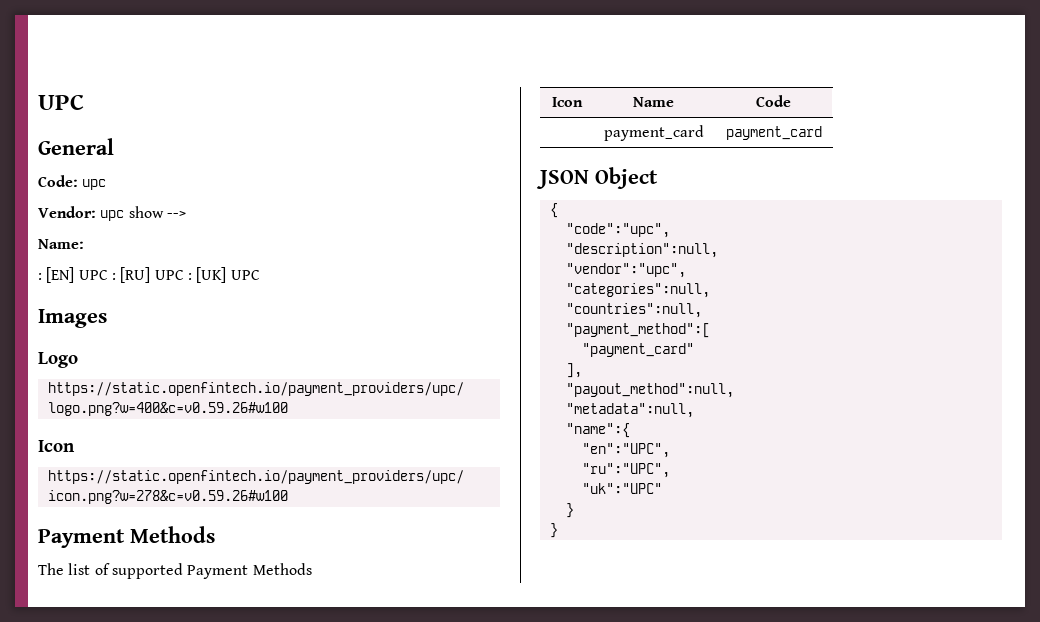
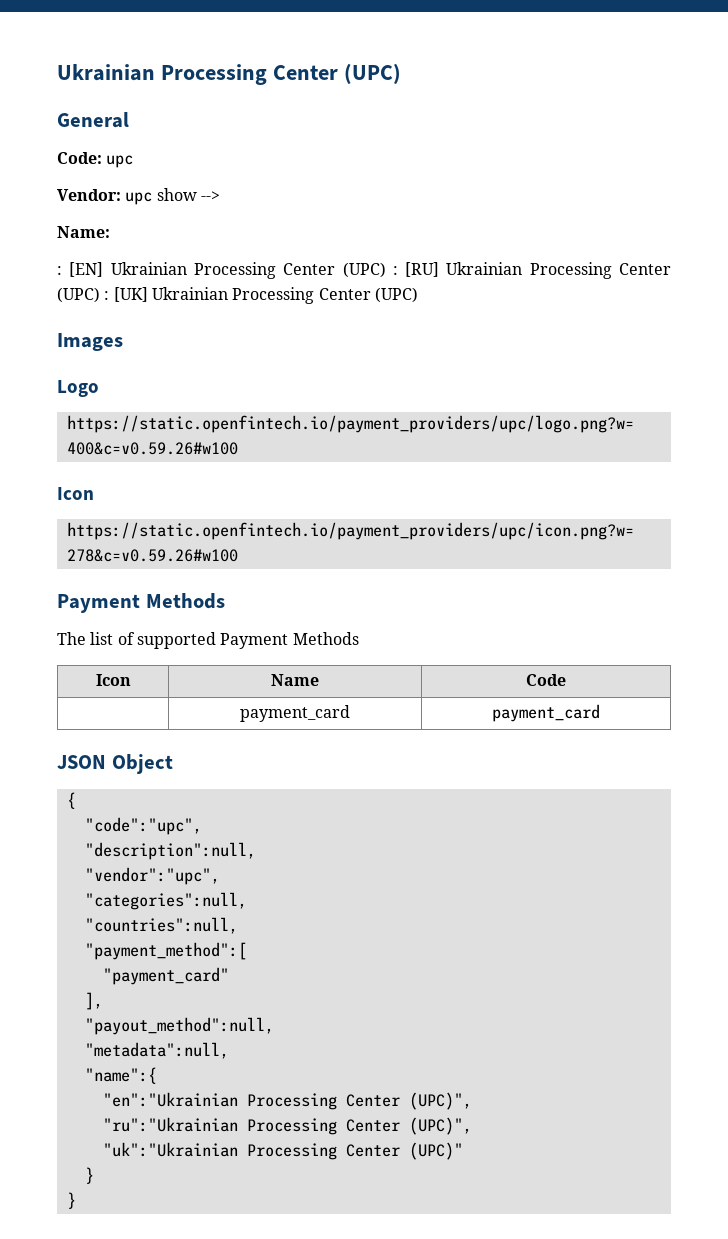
[38,94,84,110] UPC -> [57,63,401,85] Ukrainian Processing Center (UPC)
[78,267,260,283] UPC : [RU] UPC : [UK] UPC -> [110,262,671,279] [57,287,418,304] Ukrainian Processing Center (UPC) : [RU] Ukrainian Processing Center (UPC) : [UK] Ukrainian Processing Center (UPC)
[581,443,670,458] [581,463,670,478] [581,483,662,494] "en":"UPC", // "ru":"UPC", // "uk":"UPC" -> [102,1092,472,1110] [102,1117,472,1135] [102,1142,463,1160] "en":"Ukrainian Processing Center (UPC)", // "ru":"Ukrainian Processing Center (UPC)", // "uk":"Ukrainian Processing Center (UPC)"

